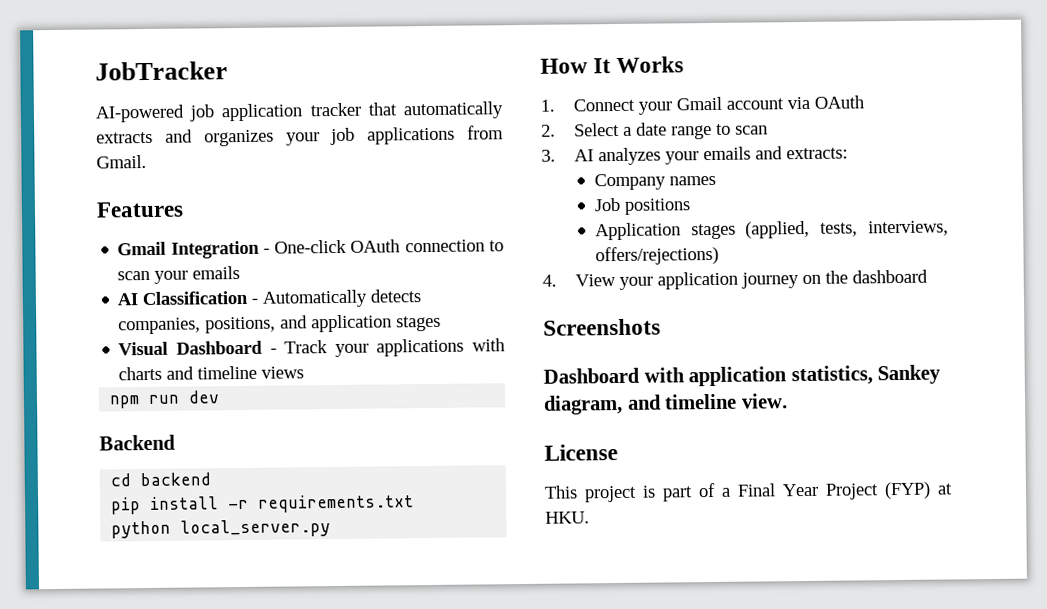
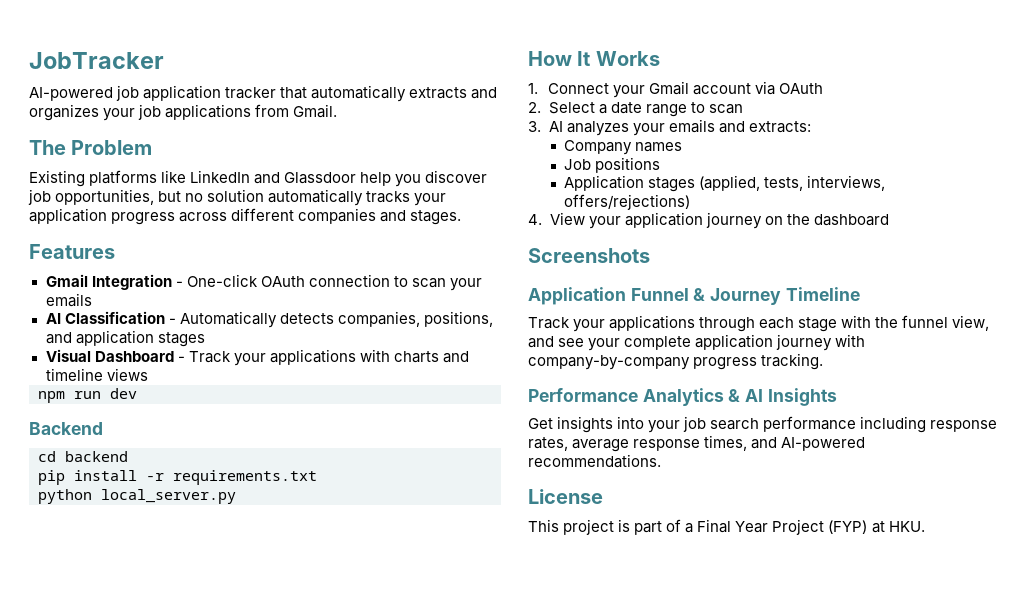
(147, 162) none -> [29,140,153,155] [29,170,488,187] [28,189,447,206] [29,208,462,225] // The Problem // Existing platforms like LinkedIn and Glassdoor help you discover job opportunities, but no solution automatically tracks your application progress across different companies and stages.
[543,364,942,387] [543,393,788,415] Dashboard with application statistics, Sankey diagram, and timeline view. -> [528,287,860,305] [528,315,990,332] [528,334,866,351] [528,353,824,370] [528,388,837,406] [528,416,998,433] [528,435,866,452] [528,454,661,468] Application Funnel & Journey Timeline // Track your applications through each stage with the funnel view, and see your complete application journey with company-by-company progress tracking. // Performance Analytics & AI Insights // Get insights into your job search performance including response rates, average response times, and AI-powered recommendations.

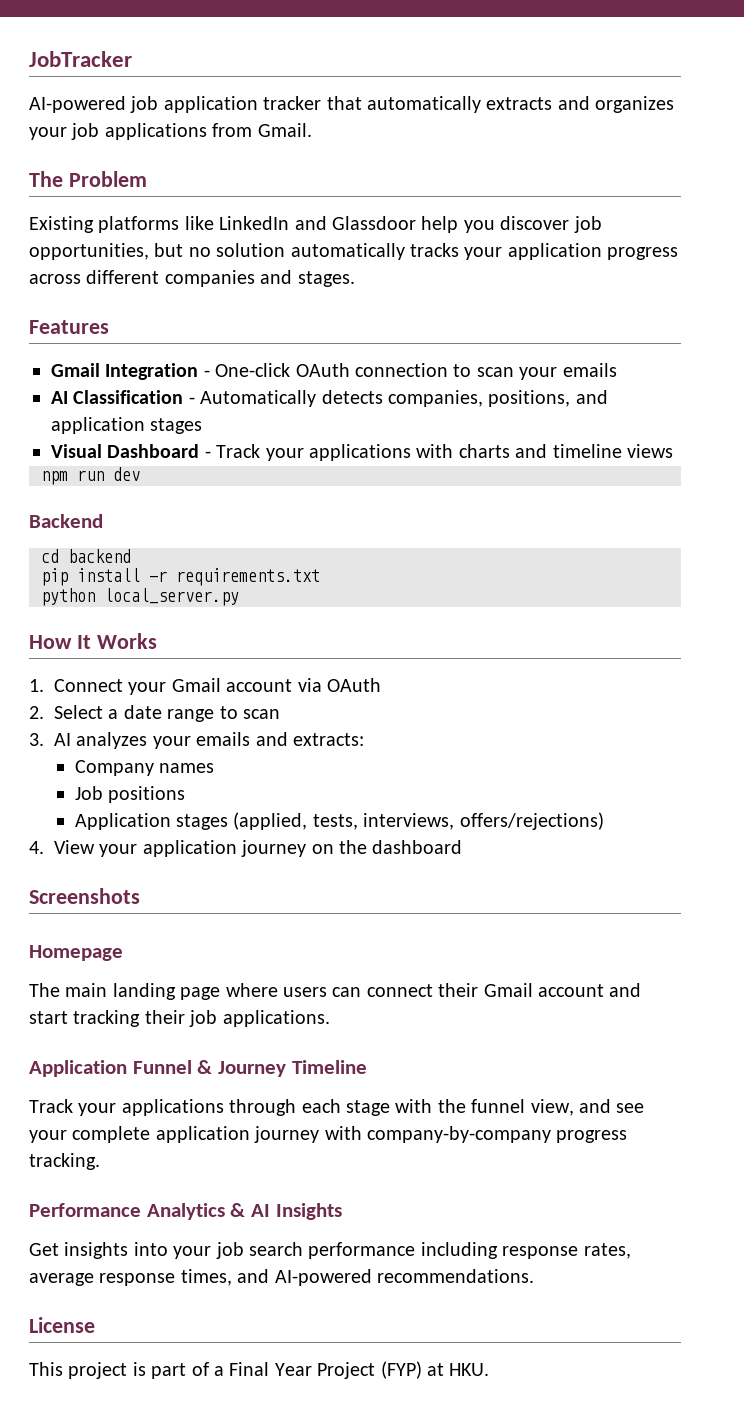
(650, 255) none -> [29,945,123,961] [29,983,642,1000] [29,1010,330,1027] // Homepage // The main landing page where users can connect their Gmail account and start tracking their job applications.

